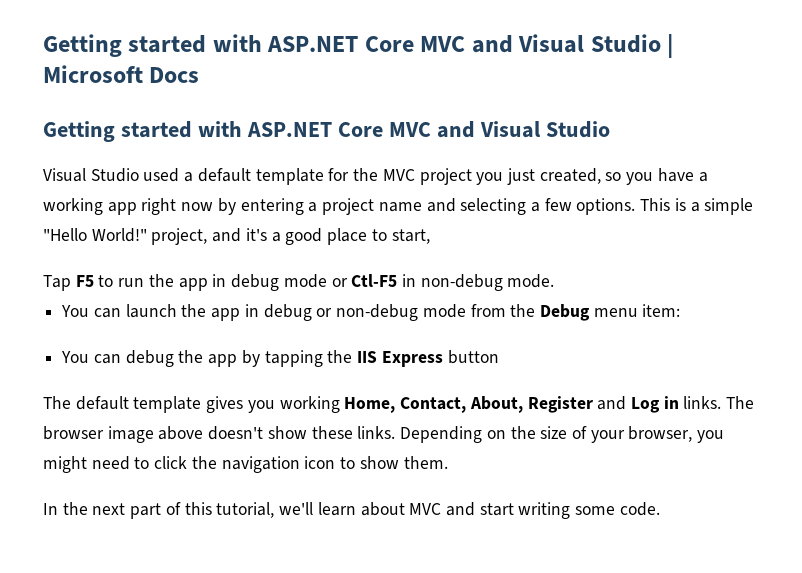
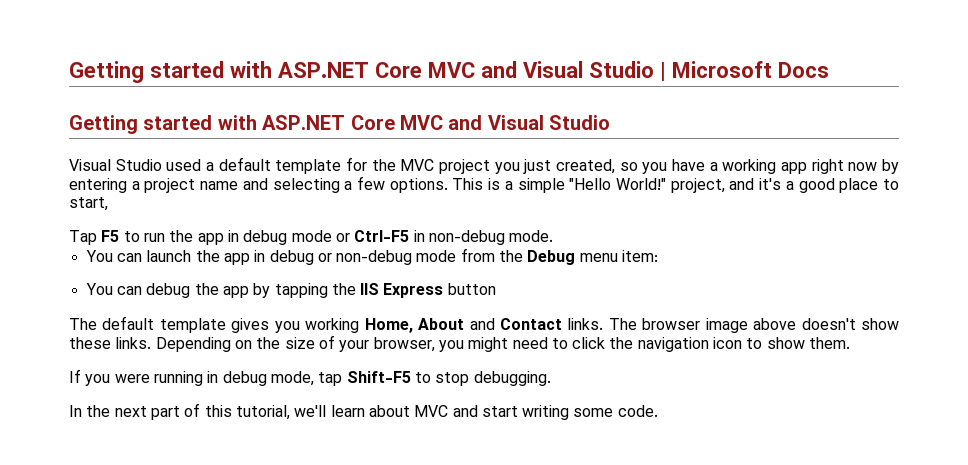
[351,274,398,287] Ctl-F5 -> [354,230,410,242] Ctrl-F5
[400,396,679,413] Contact, About, Register and Log in -> [418,318,562,330] About and Contact
(448, 462) none -> [69,369,551,386] // If you were running in debug mode, tap Shift-F5 to stop debugging.

